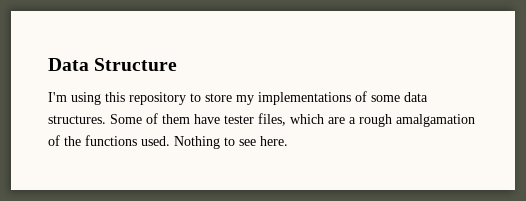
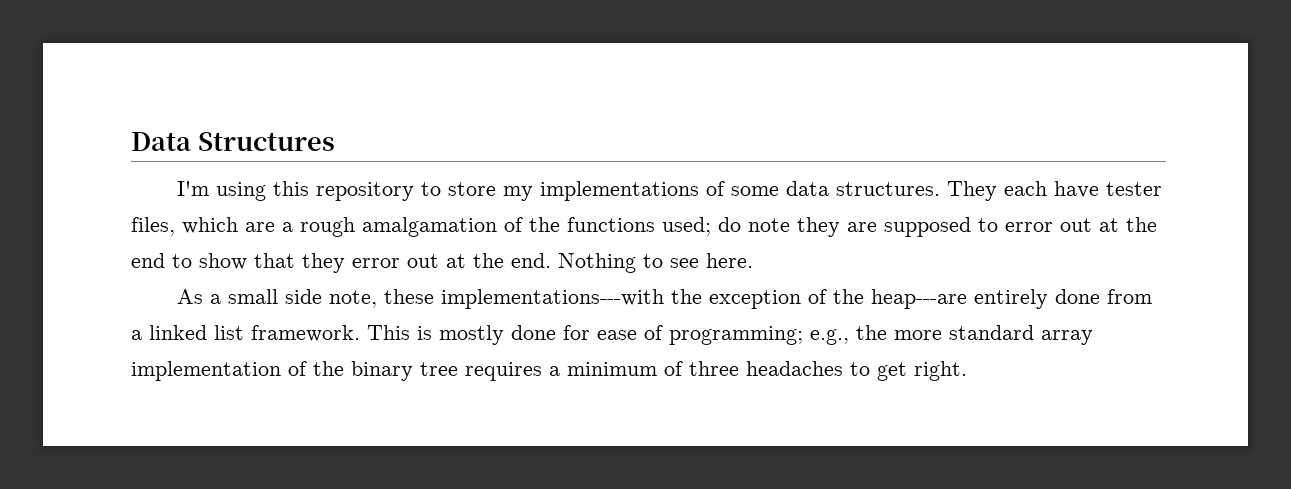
[94,58,178,71] Structure -> [197,132,335,151] Structures
[110,113,190,124] Some of them -> [946,181,1047,201] They each
[141,136,288,149] used. Nothing to see here. -> [662,217,1157,237] [131,253,753,273] [176,289,1152,309] [131,325,1093,345] [131,361,967,381] used; do note they are supposed to error out at the end to show that they error out at the end. Nothing to see here. // As a small side note, these implementations---with the exception of the heap---are entirely done from a linked list framework. This is mostly done for ease of programming; e.g., the more standard array implementation of the binary tree requires a minimum of three headaches to get right.

